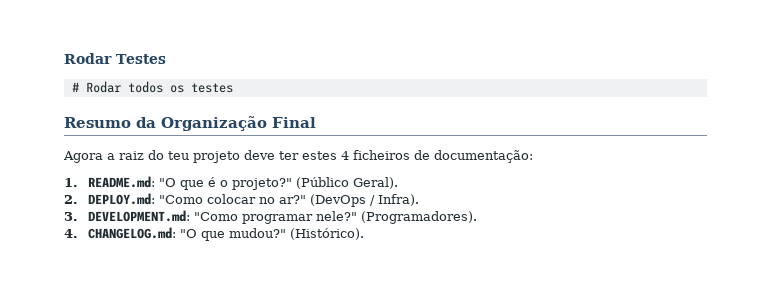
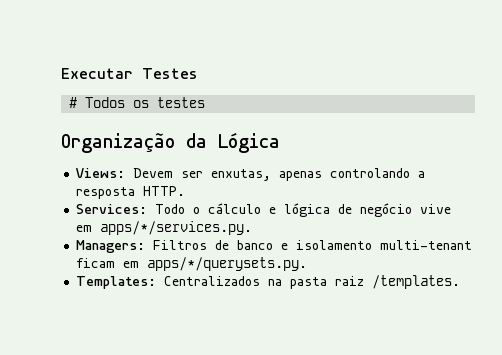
[64,53,112,64] Rodar -> [61,68,133,79] Executar
[85,81,163,93] Rodar todos -> [85,97,126,108] Todos
[64,116,316,131] [63,150,533,163] [64,176,399,190] [64,193,420,207] [64,210,478,224] [64,227,365,241] Resumo da Organização Final // Agora a raiz do teu projeto deve ter estes 4 ficheiros de documentação: // 1. README.md: "O que é o projeto?" (Público Geral). // 2. DEPLOY.md: "Como colocar no ar?" (DevOps / Infra). // 3. DEVELOPMENT.md: "Como programar nele?" (Programadores). // 4. CHANGELOG.md: "O que mudou?" (Histórico). -> [61,132,280,153] [76,168,426,181] [76,186,186,199] [76,203,452,217] [76,221,253,235] [76,240,473,253] [76,257,308,271] [76,275,461,289] Organização da Lógica // Views: Devem ser enxutas, apenas controlando a resposta HTTP. // Services: Todo o cálculo e lógica de negócio vive em apps/*/services.py. // Managers: Filtros de banco e isolamento multi-tenant ficam em apps/*/querysets.py. // Templates: Centralizados na pasta raiz /templates.

